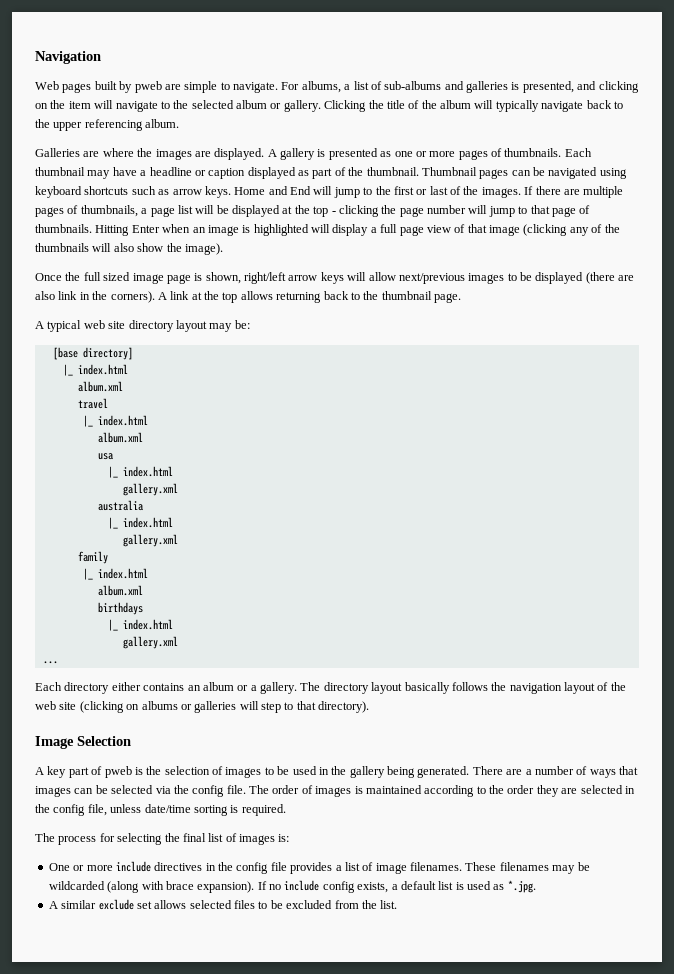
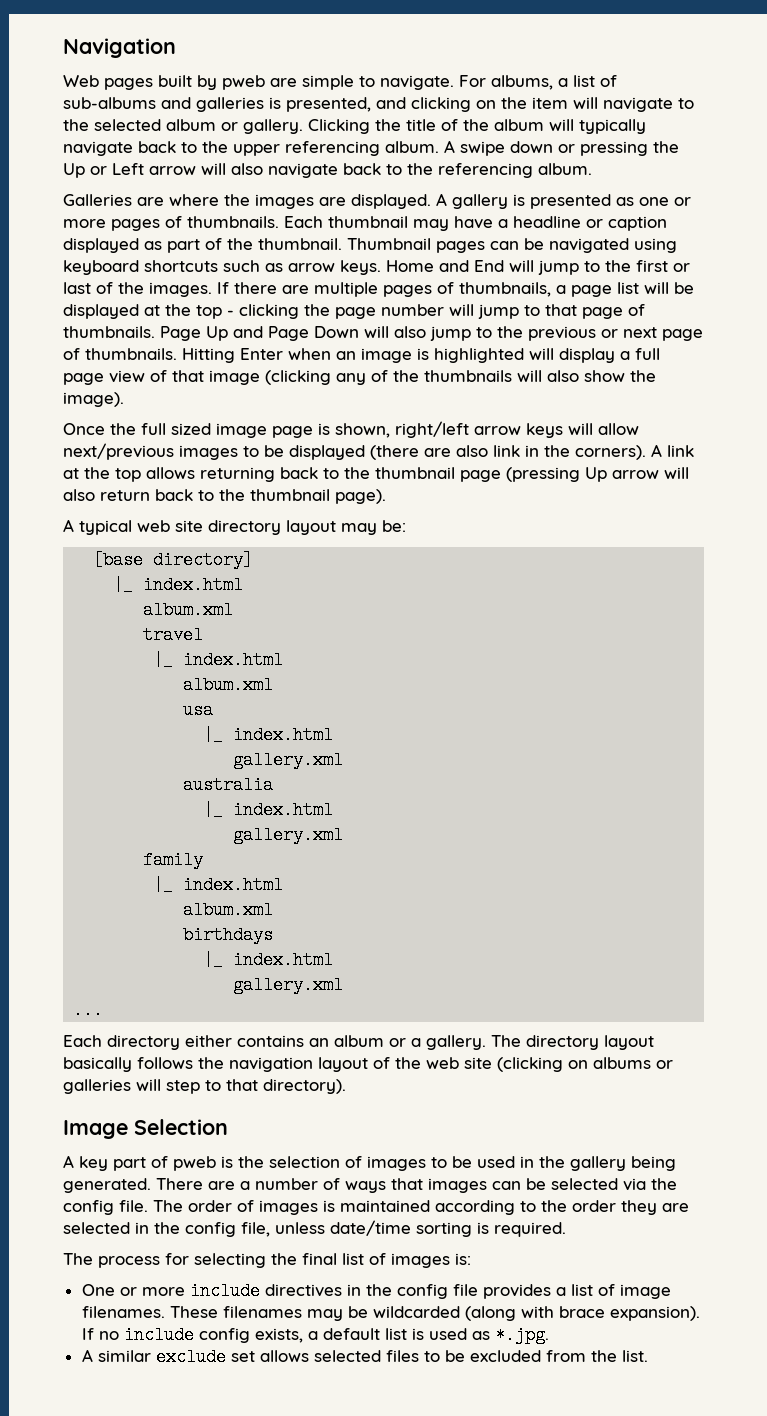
(180, 123) none -> [444,140,679,156] [63,163,592,178] A swipe down or pressing the Up or Left arrow will also navigate back to the referencing album.
(92, 228) none -> [160,326,703,341] [63,348,177,360] Page Up and Page Down will also jump to the previous or next page of thumbnails.
[434,293,461,303] page. -> [460,467,689,482] [63,489,386,504] page (pressing Up arrow will also return back to the thumbnail page).

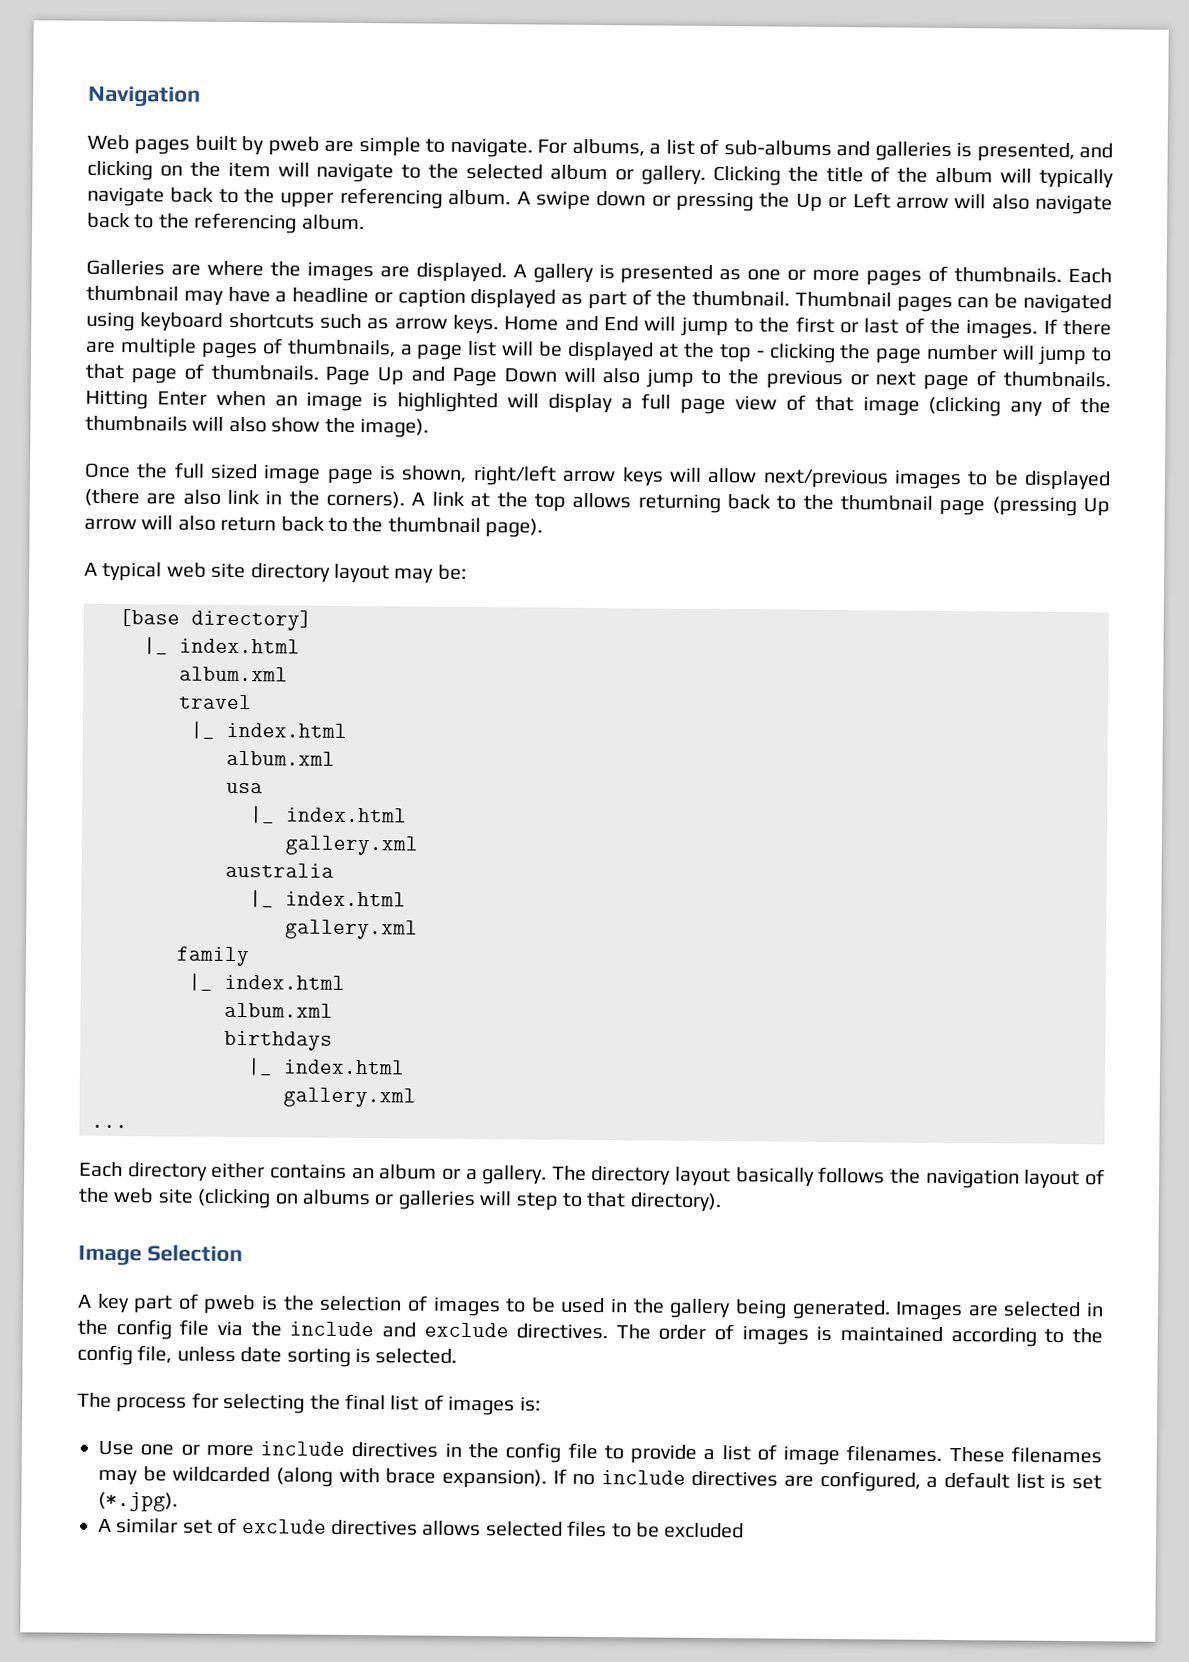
[156,1178,677,1193] [63,1200,148,1215] There are a number of ways that images can be selected via the config file. -> [895,1301,1104,1321] [77,1319,609,1340] Images are selected in the config file via the include and exclude directives.
[572,1200,689,1215] [63,1222,180,1234] order they are selected in the -> (1103, 1336) none
[330,1220,411,1236] date/time -> [240,1347,283,1363] date
[494,1222,566,1237] required. -> [375,1348,458,1364] selected.
[81,1284,115,1296] One -> [98,1440,175,1456] Use one
[482,1284,551,1299] provides -> [603,1444,698,1464] to provide
[198,1328,303,1343] config exists, -> [691,1470,921,1492] directives are configured,
[428,1326,549,1344] used as *.jpg. -> [1071,1475,1102,1490] [98,1491,178,1512] set (*.jpg).
[155,1348,255,1366] exclude set -> [182,1517,418,1536] set of exclude directives
[545,1350,648,1362] from the list. -> (745, 1530) none

